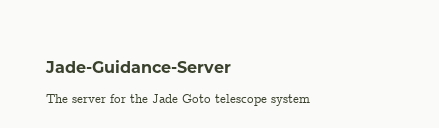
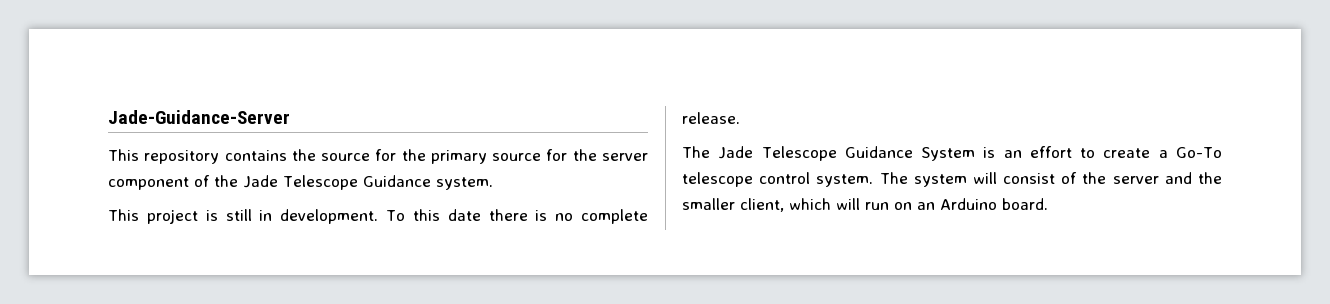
[46,94,310,106] The server for the Jade Goto telescope system -> [108,149,648,164] [108,175,493,190] [108,209,649,224] [682,112,740,124] [682,146,1223,161] [682,172,1222,187] [682,198,1048,212] This repository contains the source for the primary source for the server component of the Jade Telescope Guidance system. // This project is still in development. To this date there is no complete release. // The Jade Telescope Guidance System is an effort to create a Go-To telescope control system. The system will consist of the server and the smaller client, which will run on an Arduino board.

